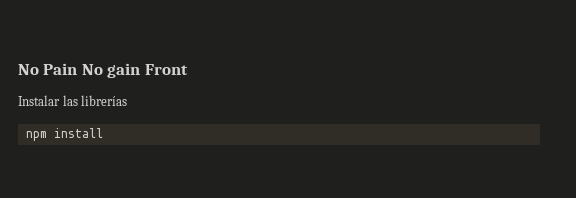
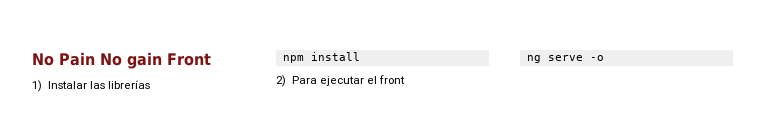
(188, 69) none -> [32,80,42,92] 1)
(103, 133) none -> [276,75,406,87] [526,55,604,63] // 2) Para ejecutar el front // ng serve -o

